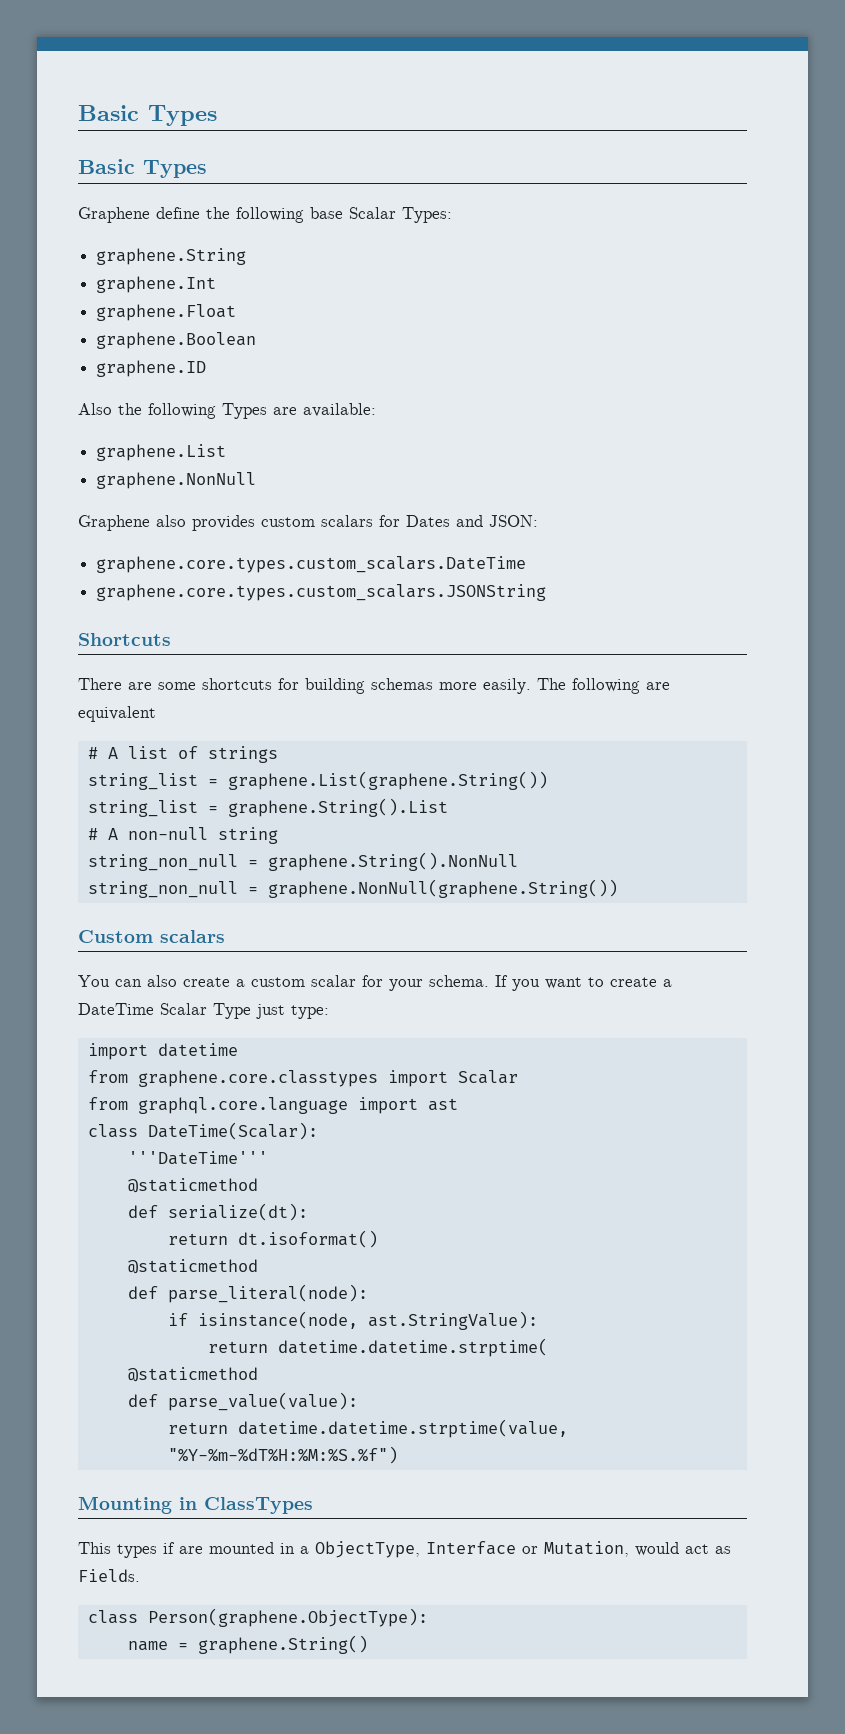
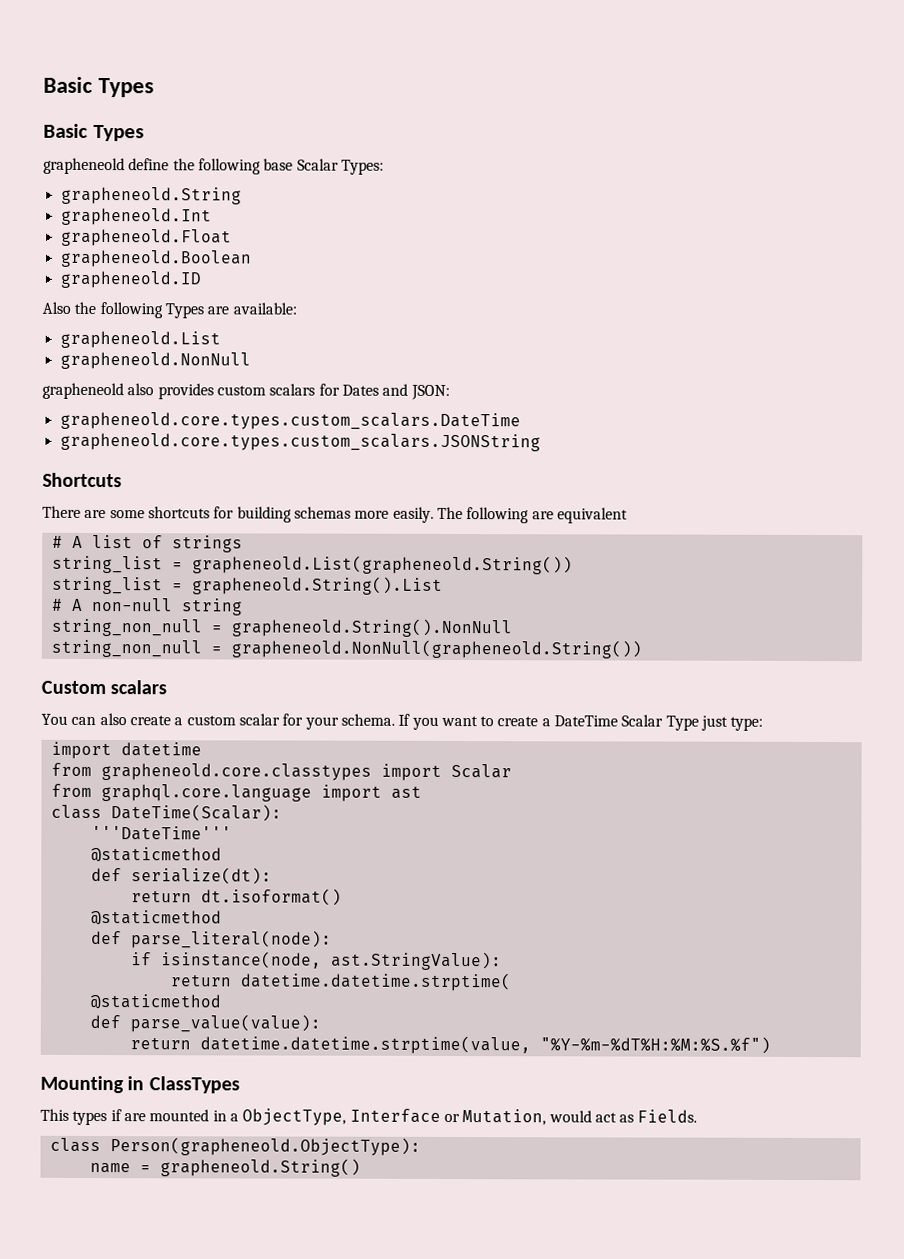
[78,207,150,223] Graphene -> [43,157,125,175] grapheneold
[96,248,247,265] [96,276,217,293] [96,304,237,321] [96,332,257,349] [96,360,207,377] graphene.String // graphene.Int // graphene.Float // graphene.Boolean // graphene.ID -> [60,186,242,205] [60,207,212,226] [60,228,232,247] [60,249,252,268] [59,270,201,289] grapheneold.String // grapheneold.Int // grapheneold.Float // grapheneold.Boolean // grapheneold.ID
[96,444,227,461] [96,472,257,489] [78,515,150,531] graphene.List // graphene.NonNull // Graphene -> [59,330,221,349] [59,351,251,370] [42,382,124,400] grapheneold.List // grapheneold.NonNull // grapheneold
[96,556,527,573] [96,584,547,601] graphene.core.types.custom_scalars.DateTime // graphene.core.types.custom_scalars.JSONString -> [59,411,521,431] [59,432,541,452] grapheneold.core.types.custom_scalars.DateTime // grapheneold.core.types.custom_scalars.JSONString
[227,771,548,790] [87,798,448,817] graphene.List(graphene.String()) // string_list = graphene.String().List -> [191,555,573,575] [51,576,443,595] grapheneold.List(grapheneold.String()) // string_list = grapheneold.String().List
[267,852,518,871] [87,879,618,898] graphene.String().NonNull // string_non_null = graphene.NonNull(graphene.String()) -> [230,618,513,638] [50,639,642,659] grapheneold.String().NonNull // string_non_null = grapheneold.NonNull(grapheneold.String())
[137,1070,378,1087] graphene.core.classtypes -> [100,763,372,781] grapheneold.core.classtypes
[147,1608,428,1627] Person(graphene.ObjectType): -> [109,1137,421,1156] Person(grapheneold.ObjectType):
[197,1635,368,1654] graphene.String() -> [159,1158,361,1177] grapheneold.String()

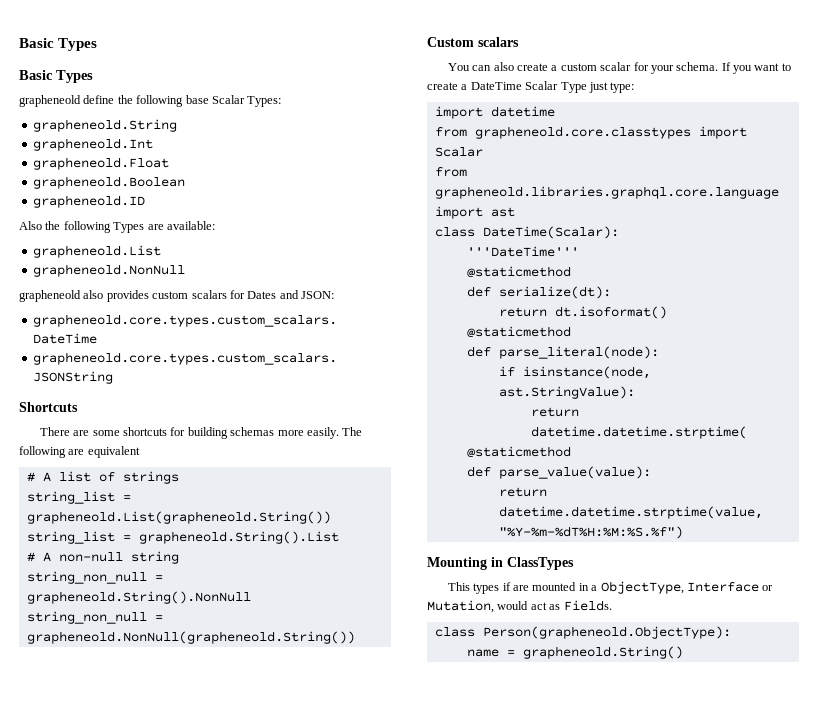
[100,784,312,802] graphql.core.language -> [434,186,779,199] grapheneold.libraries.graphql.core.language

